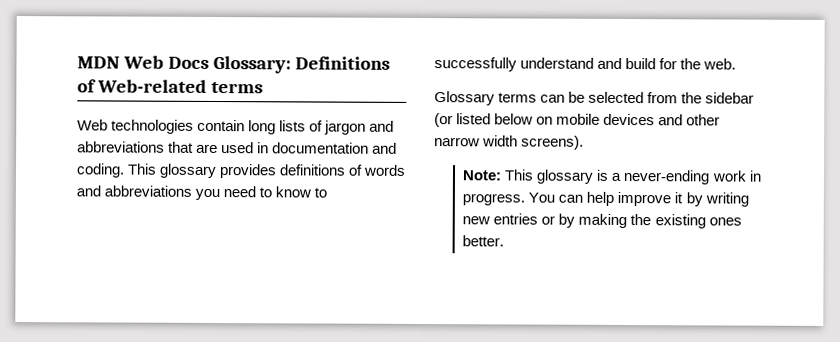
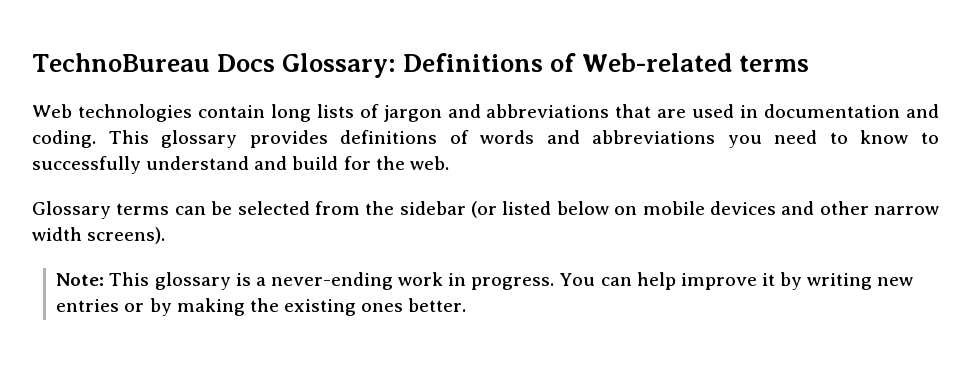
[77,55,164,69] MDN Web -> [32,53,210,72] TechnoBureau

